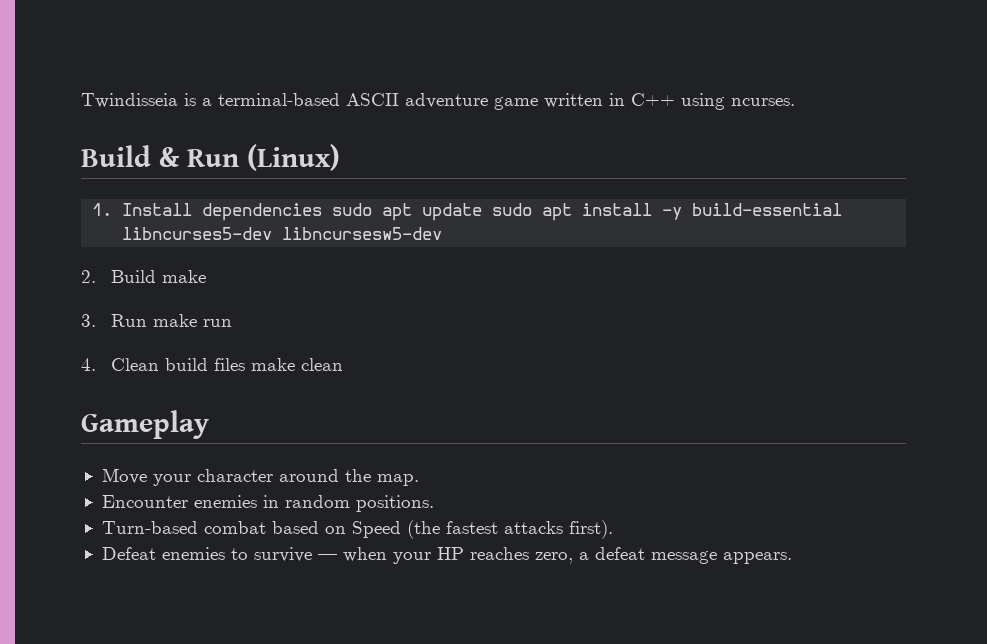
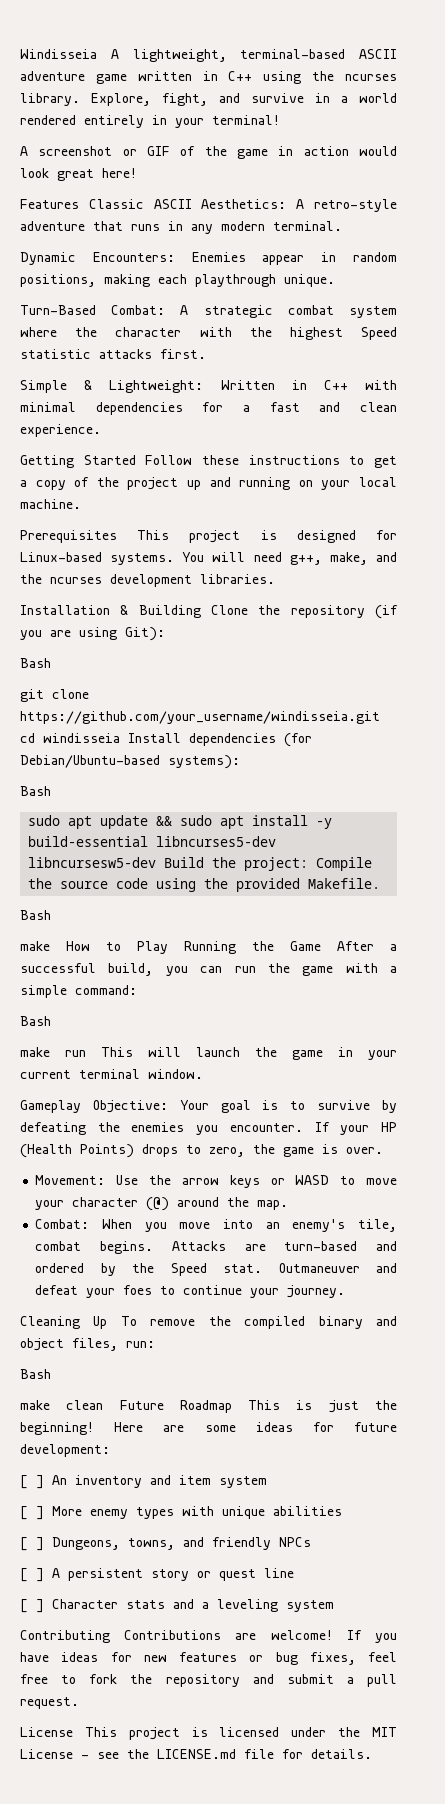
[81,93,212,108] Twindisseia is a -> [20,49,227,62] Windisseia A lightweight,
[731,98,795,106] [81,144,340,171] [92,203,323,221] ncurses. // Build & Run (Linux) // 1. Install dependencies -> [312,71,397,81] [20,93,397,106] [20,115,280,128] [20,146,397,159] [20,168,137,181] [20,199,397,212] [20,221,342,234] [20,252,398,265] [20,274,335,287] [20,305,397,318] [20,327,397,340] [20,349,206,359] [20,380,397,393] [20,402,397,415] [20,424,101,437] [20,455,397,468] [20,477,397,490] [20,499,81,509] [20,530,397,543] [20,552,398,565] [20,574,275,587] [20,605,398,619] [20,627,165,641] [20,658,51,668] [20,689,89,702] [20,711,380,724] [20,733,312,747] [20,755,240,769] [20,786,51,796] the ncurses library. Explore, fight, and survive in a world rendered entirely in your terminal! // A screenshot or GIF of the game in action would look great here! // Features Classic ASCII Aesthetics: A retro-style adventure that runs in any modern terminal. // Dynamic Encounters: Enemies appear in random positions, making each playthrough unique. // Turn-Based Combat: A strategic combat system where the character with the highest Speed statistic attacks first. // Simple & Lightweight: Written in C++ with minimal dependencies for a fast and clean experience. // Getting Started Follow these instructions to get a copy of the project up and running on your local machine. // Prerequisites This project is designed for Linux-based systems. You will need g++, make, and the ncurses development libraries. // Installation & Building Clone the repository (if you are using Git): // Bash // git clone https://github.com/your_username/windisseia.git cd windisseia Install dependencies (for Debian/Ubuntu-based systems): // Bash //
(483, 212) none -> [156,816,173,826] &&
[81,270,206,283] [81,314,232,327] [81,358,343,371] [81,410,209,439] [101,468,147,484] // 2. Build make // 3. Run make run // 4. Clean build files make clean // Gameplay // Move -> [164,857,373,871] [28,878,381,892] [20,910,51,920] [20,941,397,954] [20,963,397,976] [20,985,137,998] [20,1016,51,1026] [20,1047,397,1060] [20,1069,203,1079] [20,1100,397,1113] [20,1122,398,1135] [20,1144,383,1158] [35,1175,397,1188] Build the project: Compile the source code using the provided Makefile. // Bash // make How to Play Running the Game After a successful build, you can run the game with a simple command: // Bash // make run This will launch the game in your current terminal window. // Gameplay Objective: Your goal is to survive by defeating the enemies you encounter. If your HP (Health Points) drops to zero, the game is over. // Movement: Use the arrow keys or WASD to move
(273, 475) none -> [146,1197,170,1211] (@)
[101,495,434,512] [101,520,613,539] [101,547,792,564] Encounter enemies in random positions. // Turn-based combat based on Speed (the fastest attacks first). // Defeat enemies to survive — when your HP reaches zero, a defeat message appears. -> [35,1219,397,1232] [35,1241,398,1254] [35,1263,398,1276] [35,1285,346,1298] [20,1316,397,1329] [20,1338,155,1351] [20,1369,51,1379] [20,1400,397,1413] [20,1422,397,1435] [20,1444,110,1457] [20,1475,267,1489] [20,1506,342,1520] [20,1537,311,1551] [20,1568,294,1582] [20,1599,334,1613] [20,1630,397,1643] [20,1652,397,1665] [20,1674,397,1687] [20,1697,79,1709] [20,1727,397,1740] [20,1749,372,1759] Combat: When you move into an enemy's tile, combat begins. Attacks are turn-based and ordered by the Speed stat. Outmaneuver and defeat your foes to continue your journey. // Cleaning Up To remove the compiled binary and object files, run: // Bash // make clean Future Roadmap This is just the beginning! Here are some ideas for future development: // [ ] An inventory and item system // [ ] More enemy types with unique abilities // [ ] Dungeons, towns, and friendly NPCs // [ ] A persistent story or quest line // [ ] Character stats and a leveling system // Contributing Contributions are welcome! If you have ideas for new features or bug fixes, feel free to fork the repository and submit a pull request. // License This project is licensed under the MIT License - see the LICENSE.md file for details.

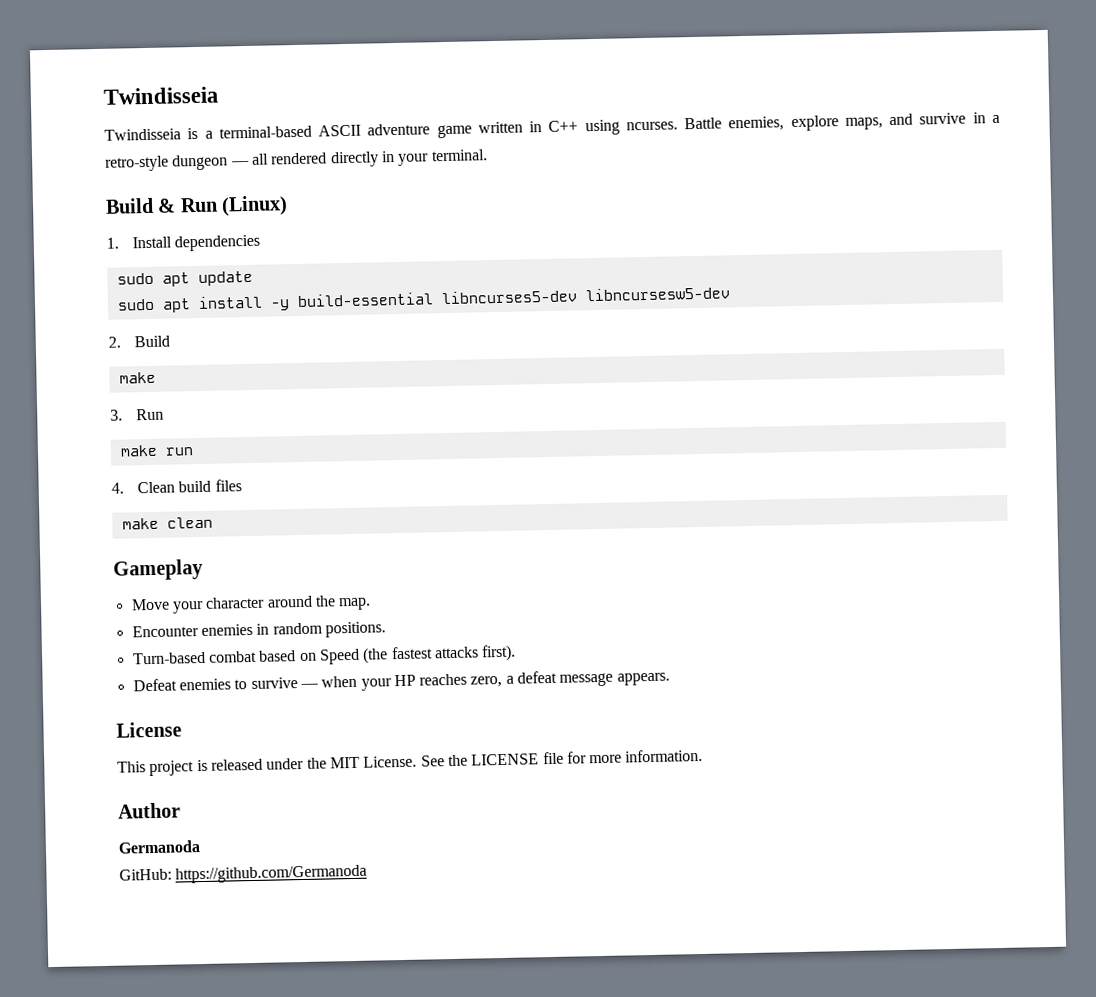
[20,49,227,62] Windisseia A lightweight, -> [103,86,218,105] [104,127,213,141] Twindisseia // Twindisseia is a
[312,71,397,81] [20,93,397,106] [20,115,280,128] [20,146,397,159] [20,168,137,181] [20,199,397,212] [20,221,342,234] [20,252,398,265] [20,274,335,287] [20,305,397,318] [20,327,397,340] [20,349,206,359] [20,380,397,393] [20,402,397,415] [20,424,101,437] [20,455,397,468] [20,477,397,490] [20,499,81,509] [20,530,397,543] [20,552,398,565] [20,574,275,587] [20,605,398,619] [20,627,165,641] [20,658,51,668] [20,689,89,702] [20,711,380,724] [20,733,312,747] [20,755,240,769] [20,786,51,796] the ncurses library. Explore, fight, and survive in a world rendered entirely in your terminal! // A screenshot or GIF of the game in action would look great here! // Features Classic ASCII Aesthetics: A retro-style adventure that runs in any modern terminal. // Dynamic Encounters: Enemies appear in random positions, making each playthrough unique. // Turn-Based Combat: A strategic combat system where the character with the highest Speed statistic attacks first. // Simple & Lightweight: Written in C++ with minimal dependencies for a fast and clean experience. // Getting Started Follow these instructions to get a copy of the project up and running on your local machine. // Prerequisites This project is designed for Linux-based systems. You will need g++, make, and the ncurses development libraries. // Installation & Building Clone the repository (if you are using Git): // Bash // git clone https://github.com/your_username/windisseia.git cd windisseia Install dependencies (for Debian/Ubuntu-based systems): // Bash -> [625,112,1001,132] [105,149,488,172] [105,195,289,217] [106,234,261,252] ncurses. Battle enemies, explore maps, and survive in a retro-style dungeon — all rendered directly in your terminal. // Build & Run (Linux) // 1. Install dependencies
[156,816,173,826] && -> (253, 278) //
[164,857,373,871] [28,878,381,892] [20,910,51,920] [20,941,397,954] [20,963,397,976] [20,985,137,998] [20,1016,51,1026] [20,1047,397,1060] [20,1069,203,1079] [20,1100,397,1113] [20,1122,398,1135] [20,1144,383,1158] [35,1175,397,1188] Build the project: Compile the source code using the provided Makefile. // Bash // make How to Play Running the Game After a successful build, you can run the game with a simple command: // Bash // make run This will launch the game in your current terminal window. // Gameplay Objective: Your goal is to survive by defeating the enemies you encounter. If your HP (Health Points) drops to zero, the game is over. // Movement: Use the arrow keys or WASD to move -> [108,335,171,348] [118,371,156,384] [110,408,165,421] [119,444,194,457] [111,479,242,494] [121,516,213,530] [113,558,203,581] [130,598,170,611] // 2. Build // make // 3. Run // make run // 4. Clean build files // make clean // Gameplay // Move
[146,1197,170,1211] (@) -> (266, 602) none
[35,1219,397,1232] [35,1241,398,1254] [35,1263,398,1276] [35,1285,346,1298] [20,1316,397,1329] [20,1338,155,1351] [20,1369,51,1379] [20,1400,397,1413] [20,1422,397,1435] [20,1444,110,1457] [20,1475,267,1489] [20,1506,342,1520] [20,1537,311,1551] [20,1568,294,1582] [20,1599,334,1613] [20,1630,397,1643] [20,1652,397,1665] [20,1674,397,1687] [20,1697,79,1709] [20,1727,280,1740] Combat: When you move into an enemy's tile, combat begins. Attacks are turn-based and ordered by the Speed stat. Outmaneuver and defeat your foes to continue your journey. // Cleaning Up To remove the compiled binary and object files, run: // Bash // make clean Future Roadmap This is just the beginning! Here are some ideas for future development: // [ ] An inventory and item system // [ ] More enemy types with unique abilities // [ ] Dungeons, towns, and friendly NPCs // [ ] A persistent story or quest line // [ ] Character stats and a leveling system // Contributing Contributions are welcome! If you have ideas for new features or bug fixes, feel free to fork the repository and submit a pull request. // License This project is licensed -> [131,621,386,638] [132,644,517,665] [132,670,670,692] [116,721,182,738] [117,758,263,777] Encounter enemies in random positions. // Turn-based combat based on Speed (the fastest attacks first). // Defeat enemies to survive — when your HP reaches zero, a defeat message appears. // License // This project is released
[20,1749,372,1759] License - see the LICENSE.md file for details. -> [363,748,704,768] [118,802,181,819] [118,840,201,854] [119,864,368,884] License. See the LICENSE file for more information. // Author // Germanoda // GitHub: https://github.com/Germanoda

